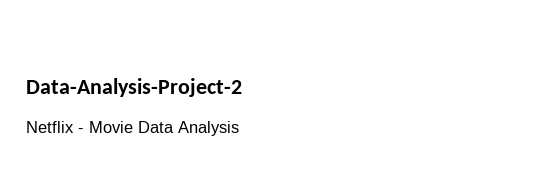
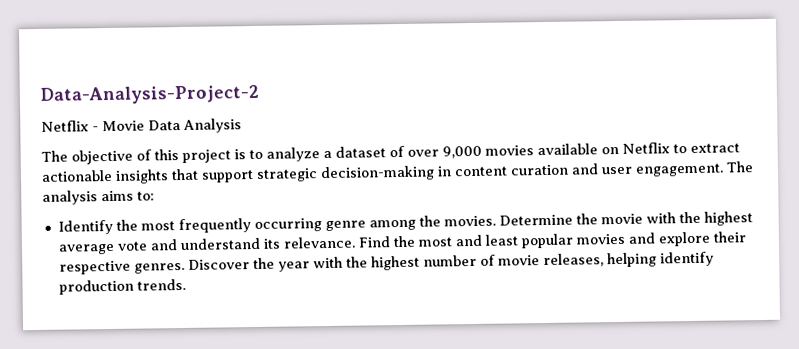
(239, 128) none -> [41,142,740,165] [41,161,754,184] [42,190,155,205] [57,211,753,235] [57,231,746,255] [58,251,714,275] [58,278,186,295] // The objective of this project is to analyze a dataset of over 9,000 movies available on Netflix to extract actionable insights that support strategic decision-making in content curation and user engagement. The analysis aims to: // Identify the most frequently occurring genre among the movies. Determine the movie with the highest average vote and understand its relevance. Find the most and least popular movies and explore their respective genres. Discover the year with the highest number of movie releases, helping identify production trends.

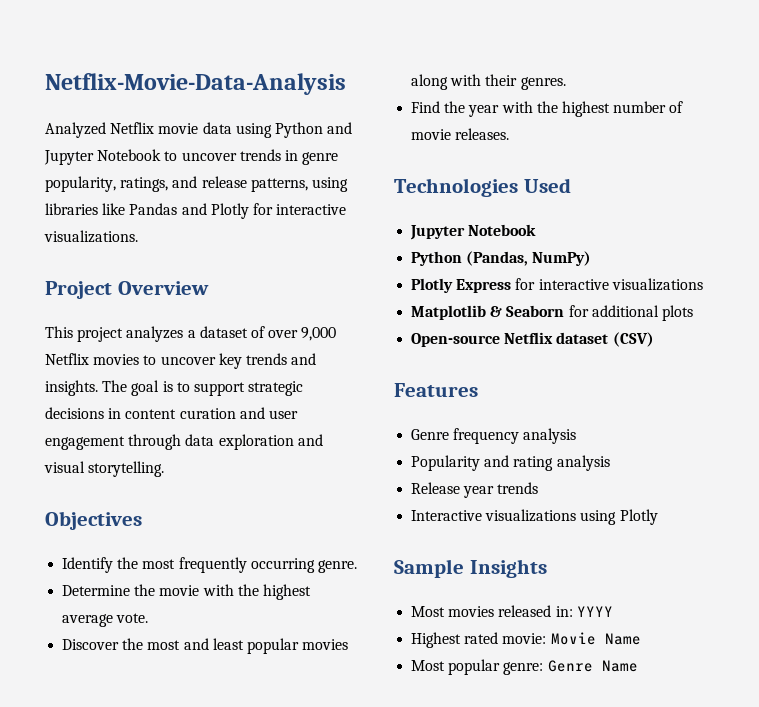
[40,84,259,105] [41,118,242,133] [41,147,320,165] Data-Analysis-Project-2 // Netflix - Movie Data Analysis // The objective of this project is to analyze -> [45,73,346,95] [45,122,353,138] [44,149,339,165] [45,176,348,192] [45,203,347,219] [44,230,138,243] [45,281,209,299] [45,326,184,342] Netflix-Movie-Data-Analysis // Analyzed Netflix movie data using Python and Jupyter Notebook to uncover trends in genre popularity, ratings, and release patterns, using libraries like Pandas and Plotly for interactive visualizations. // Project Overview // This project analyzes
[485,142,740,156] [41,168,199,184] movies available on Netflix to extract actionable insights that -> [45,353,317,369] [45,380,190,396] Netflix movies to uncover key trends and insights. The goal is to
[320,165,435,182] decision-making -> [45,407,104,419] decisions
[635,161,754,177] [42,190,155,205] engagement. The analysis aims to: -> [45,434,323,450] [44,461,165,477] [45,511,142,530] engagement through data exploration and visual storytelling. // Objectives
[324,215,496,232] genre among the movies. -> [317,560,357,573] genre. //
[116,236,391,251] vote and understand its relevance. Find -> [116,613,149,623] [62,639,120,650] vote. // Discover
[627,231,746,247] [58,260,131,275] and explore their respective -> [411,74,518,90] along with their
[187,259,250,270] Discover -> [411,101,441,113] // Find
[542,251,714,268] [58,278,186,295] releases, helping identify production trends. -> [455,128,510,140] [394,178,571,197] [410,224,537,240] [411,251,592,266] [411,278,703,293] [411,305,693,321] [411,332,654,347] [394,383,478,397] [411,428,577,444] [411,455,610,471] [411,482,539,498] [411,509,658,525] [394,559,547,578] [411,605,613,617] [411,632,641,648] [411,659,638,675] releases. // Technologies Used // Jupyter Notebook // Python (Pandas, NumPy) // Plotly Express for interactive visualizations // Matplotlib & Seaborn for additional plots // Open-source Netflix dataset (CSV) // Features // Genre frequency analysis // Popularity and rating analysis // Release year trends // Interactive visualizations using Plotly // Sample Insights // Most movies released in: YYYY // Highest rated movie: Movie Name // Most popular genre: Genre Name

